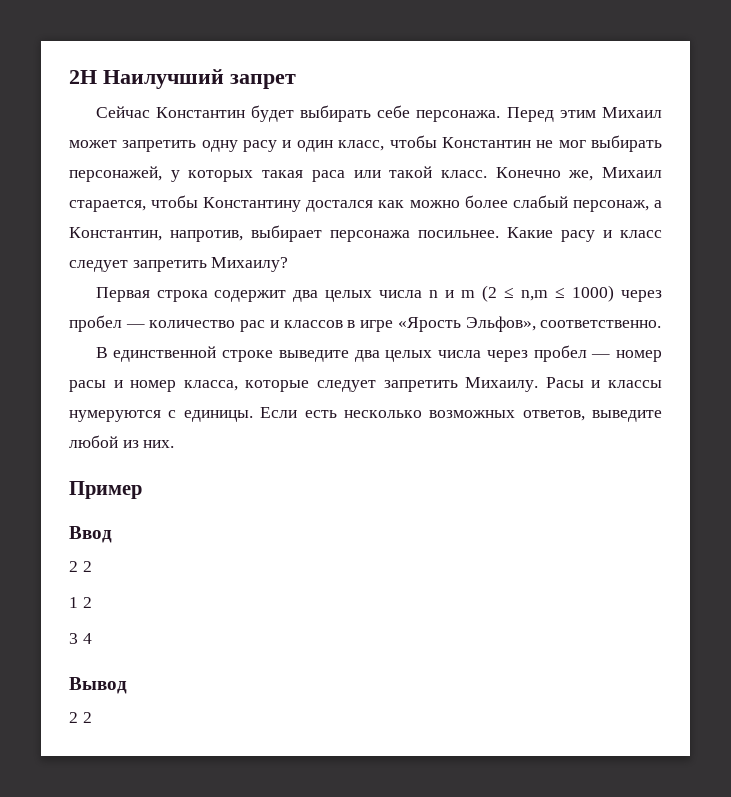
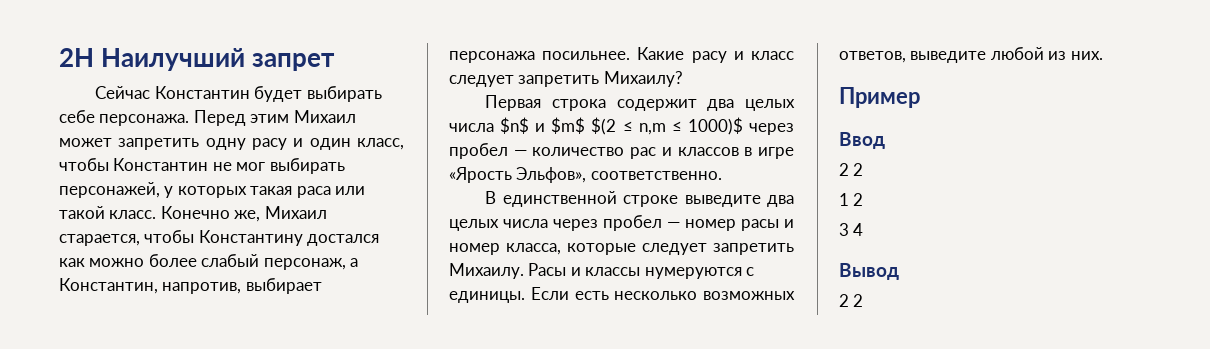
[429,285,498,302] n и m (2 -> [500,117,617,135] $n$ и $m$ $(2
[572,285,615,302] 1000) -> [687,117,743,135] 1000)$

